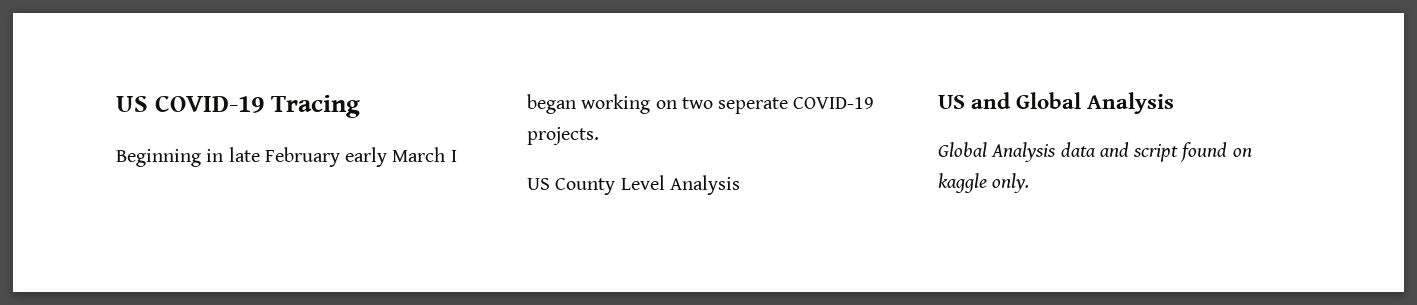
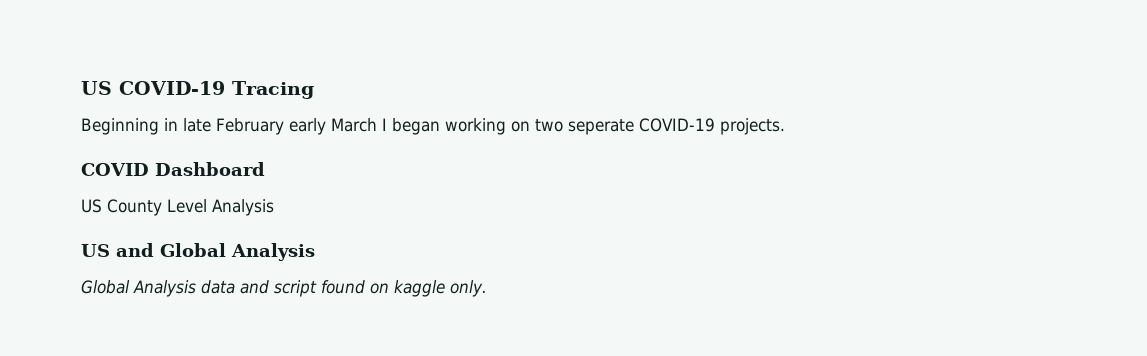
(599, 136) none -> [81,162,265,176] // COVID Dashboard

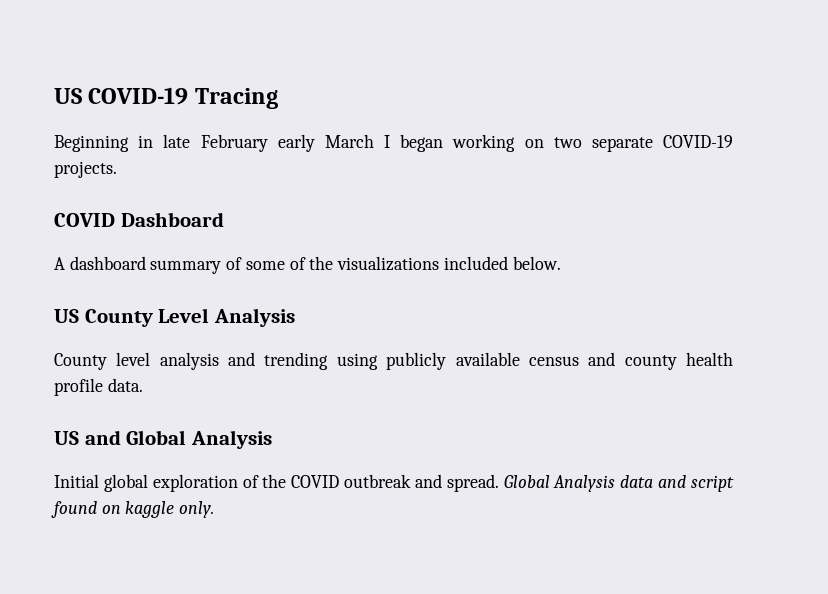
[567,119,634,135] seperate -> [591,137,653,152] separate
[81,199,274,216] [81,243,315,261] US County Level Analysis // US and Global Analysis // -> [54,256,561,274] [54,308,295,327] [54,352,734,370] [54,378,143,396] [54,430,272,449] [54,474,499,492] A dashboard summary of some of the visualizations included below. // US County Level Analysis // County level analysis and trending using publicly available census and county health profile data. // US and Global Analysis // Initial global exploration of the COVID outbreak and spread.

